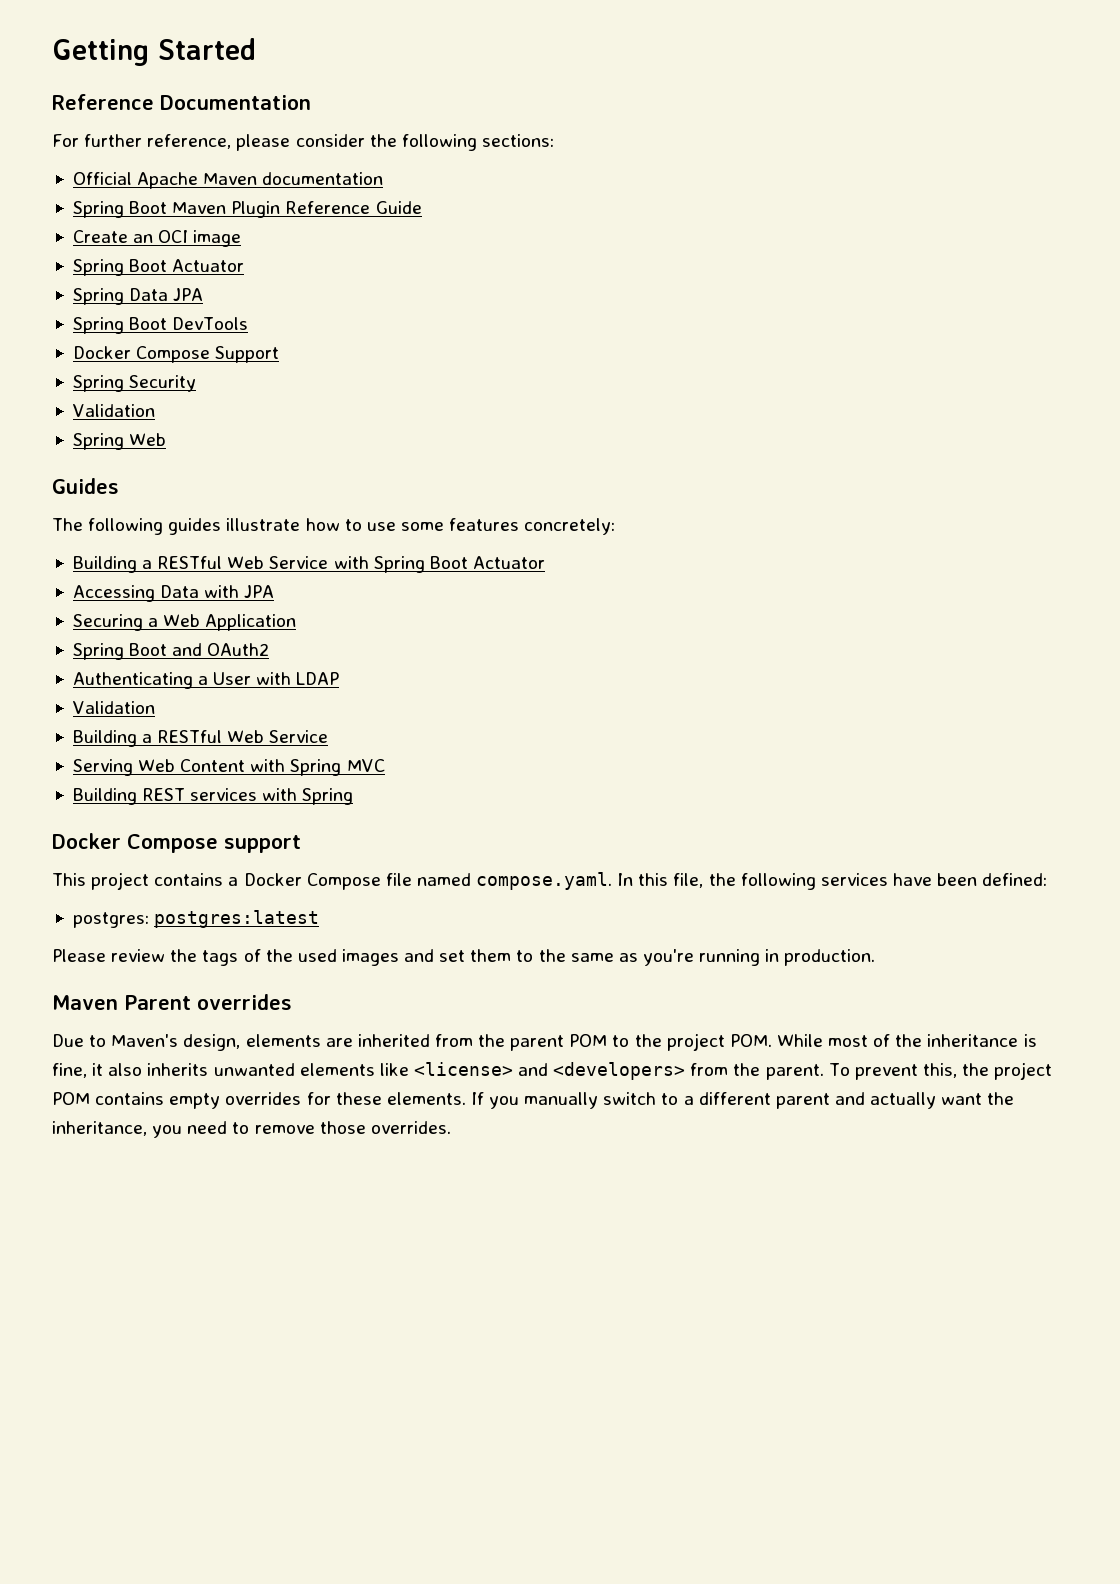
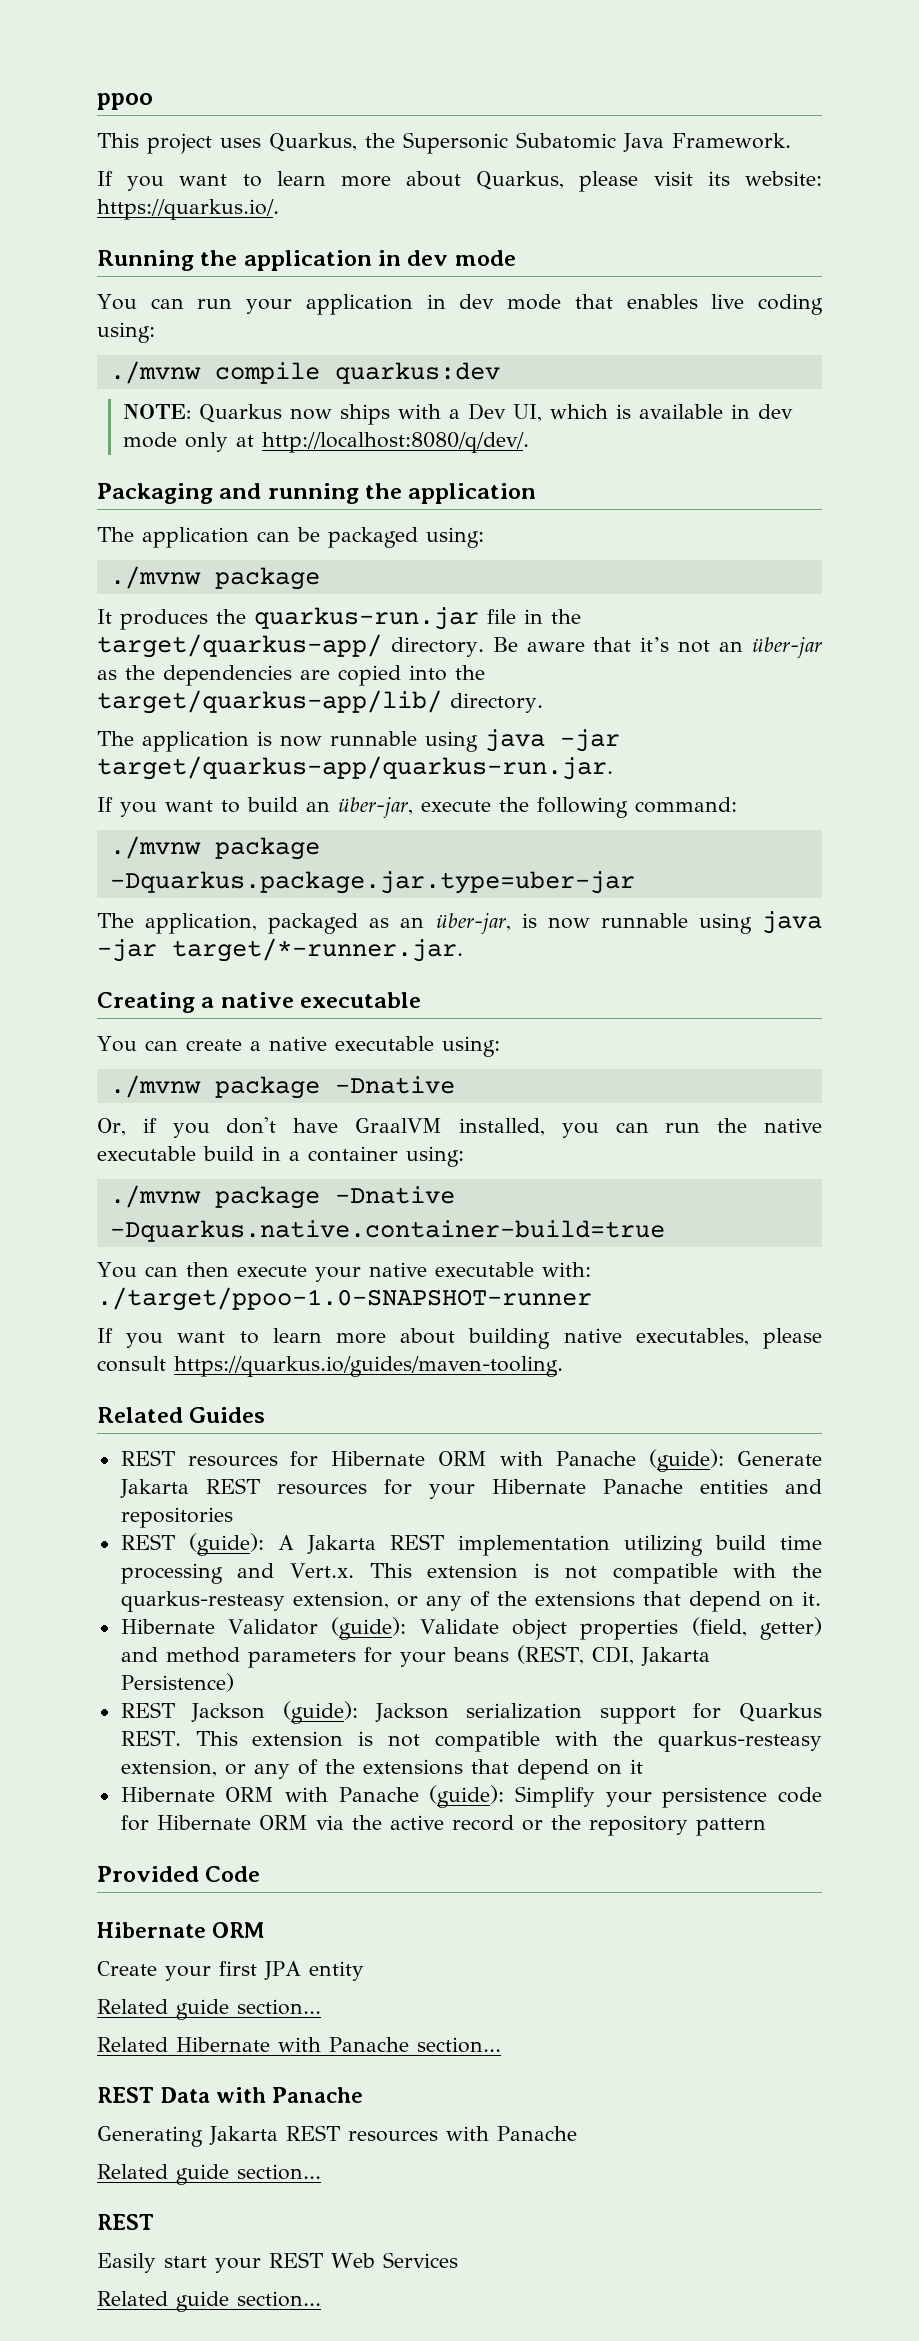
[52,38,256,66] [52,94,311,110] [52,134,554,151] [72,172,384,189] [72,201,422,218] [72,230,242,247] [72,259,245,276] [72,288,204,305] [72,317,249,334] [72,346,280,363] [72,375,197,392] [72,404,155,417] [72,433,167,450] [52,478,119,494] [52,518,616,535] [72,556,545,573] [72,585,275,602] [72,614,297,631] [72,643,270,660] [72,672,340,689] [72,701,155,714] [72,730,329,747] [72,759,385,776] [72,788,354,805] [52,833,301,853] [52,872,1048,890] [72,910,320,928] [52,949,876,966] [52,994,292,1010] [52,1033,1037,1051] [52,1062,1053,1080] [52,1092,1015,1109] [52,1121,451,1138] Getting Started // Reference Documentation // For further reference, please consider the following sections: // Official Apache Maven documentation // Spring Boot Maven Plugin Reference Guide // Create an OCI image // Spring Boot Actuator // Spring Data JPA // Spring Boot DevTools // Docker Compose Support // Spring Security // Validation // Spring Web // Guides // The following guides illustrate how to use some features concretely: // Building a RESTful Web Service with Spring Boot Actuator // Accessing Data with JPA // Securing a Web Application // Spring Boot and OAuth2 // Authenticating a User with LDAP // Validation // Building a RESTful Web Service // Serving Web Content with Spring MVC // Building REST services with Spring // Docker Compose support // This project contains a Docker Compose file named compose.yaml. In this file, the following services have been defined: // postgres: postgres:latest // Please review the tags of the used images and set them to the same as you're running in production. // Maven Parent overrides // Due to Maven's design, elements are inherited from the parent POM to the project POM. While most of the inheritance is fine, it also inherits unwanted elements like <license> and <developers> from the parent. To prevent this, the project POM contains empty overrides for these elements. If you manually switch to a different parent and actually want the inheritance, you need to remove those overrides. -> [97,93,153,110] [97,132,791,154] [97,171,822,192] [97,199,279,220] [97,250,516,271] [97,294,823,315] [97,322,155,343] [109,361,500,384] [122,403,793,425] [122,432,529,453] [97,483,537,504] [97,527,484,548] [109,566,320,590] [97,607,581,630] [97,634,822,658] [97,665,485,686] [97,690,543,714] [97,729,620,752] [97,756,613,780] [97,797,737,818] [109,836,320,860] [109,871,635,894] [97,911,823,934] [97,938,463,962] [97,992,422,1013] [97,1036,500,1057] [109,1075,455,1099] [97,1117,822,1138] [97,1146,464,1167] [109,1185,455,1209] [109,1220,665,1242] [97,1262,591,1282] [97,1287,592,1311] [97,1328,822,1349] [97,1356,563,1377] [97,1407,266,1423] [120,1449,822,1472] [119,1478,822,1499] [120,1507,233,1528] [120,1533,823,1556] [120,1563,823,1584] [120,1591,821,1612] [120,1617,822,1640] [120,1645,710,1668] [120,1673,234,1692] [120,1701,822,1724] [120,1730,822,1752] [120,1759,643,1780] [120,1785,822,1808] [120,1815,766,1836] [97,1866,261,1882] [97,1922,265,1938] [97,1961,364,1981] [97,1999,321,2020] [97,2037,501,2053] [97,2087,364,2103] [97,2125,577,2147] [97,2164,321,2185] [97,2214,154,2230] [97,2252,458,2273] [97,2291,321,2312] ppoo // This project uses Quarkus, the Supersonic Subatomic Java Framework. // If you want to learn more about Quarkus, please visit its website: https://quarkus.io/. // Running the application in dev mode // You can run your application in dev mode that enables live coding using: // ./mvnw compile quarkus:dev // NOTE: Quarkus now ships with a Dev UI, which is available in dev mode only at http://localhost:8080/q/dev/. // Packaging and running the application // The application can be packaged using: // ./mvnw package // It produces the quarkus-run.jar file in the target/quarkus-app/ directory. Be aware that it’s not an über-jar as the dependencies are copied into the target/quarkus-app/lib/ directory. // The application is now runnable using java -jar target/quarkus-app/quarkus-run.jar. // If you want to build an über-jar, execute the following command: // ./mvnw package -Dquarkus.package.jar.type=uber-jar // The application, packaged as an über-jar, is now runnable using java -jar target/*-runner.jar. // Creating a native executable // You can create a native executable using: // ./mvnw package -Dnative // Or, if you don't have GraalVM installed, you can run the native executable build in a container using: // ./mvnw package -Dnative -Dquarkus.native.container-build=true // You can then execute your native executable with: ./target/ppoo-1.0-SNAPSHOT-runner // If you want to learn more about building native executables, please consult https://quarkus.io/guides/maven-tooling. // Related Guides // REST resources for Hibernate ORM with Panache (guide): Generate Jakarta REST resources for your Hibernate Panache entities and repositories // REST (guide): A Jakarta REST implementation utilizing build time processing and Vert.x. This extension is not compatible with the quarkus-resteasy extension, or any of the extensions that depend on it. // Hibernate Validator (guide): Validate object properties (field, getter) and method parameters for your beans (REST, CDI, Jakarta Persistence) // REST Jackson (guide): Jackson serialization support for Quarkus REST. This extension is not compatible with the quarkus-resteasy extension, or any of the extensions that depend on it // Hibernate ORM with Panache (guide): Simplify your persistence code for Hibernate ORM via the active record or the repository pattern // Provided Code // Hibernate ORM // Create your first JPA entity // Related guide section... // Related Hibernate with Panache section... // REST Data with Panache // Generating Jakarta REST resources with Panache // Related guide section... // REST // Easily start your REST Web Services // Related guide section...

